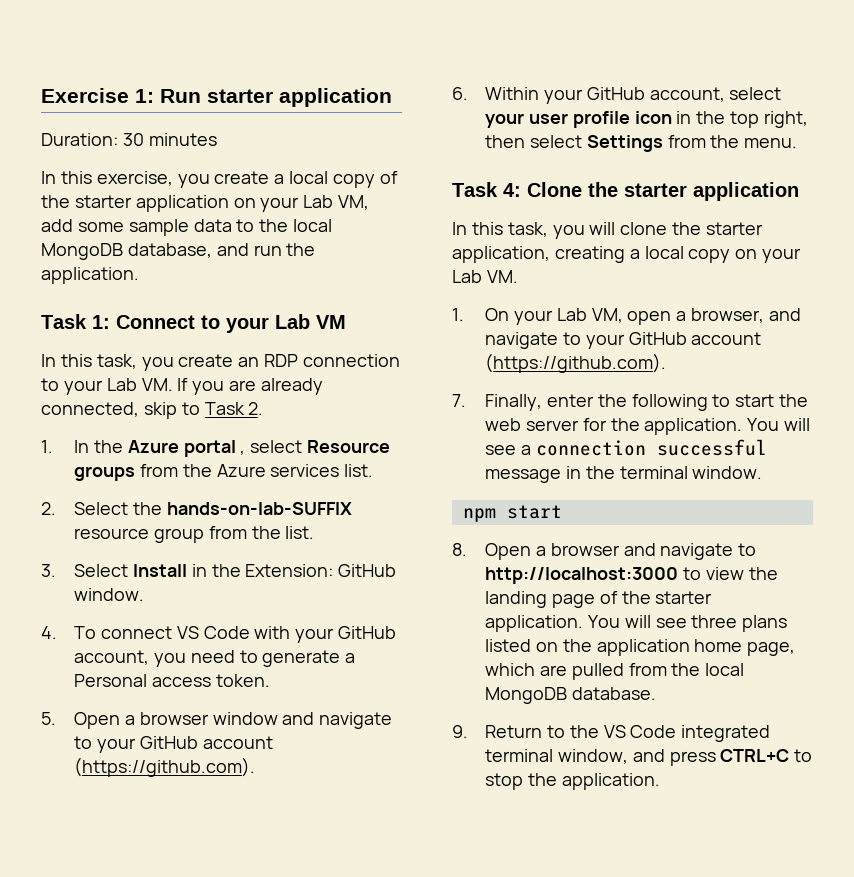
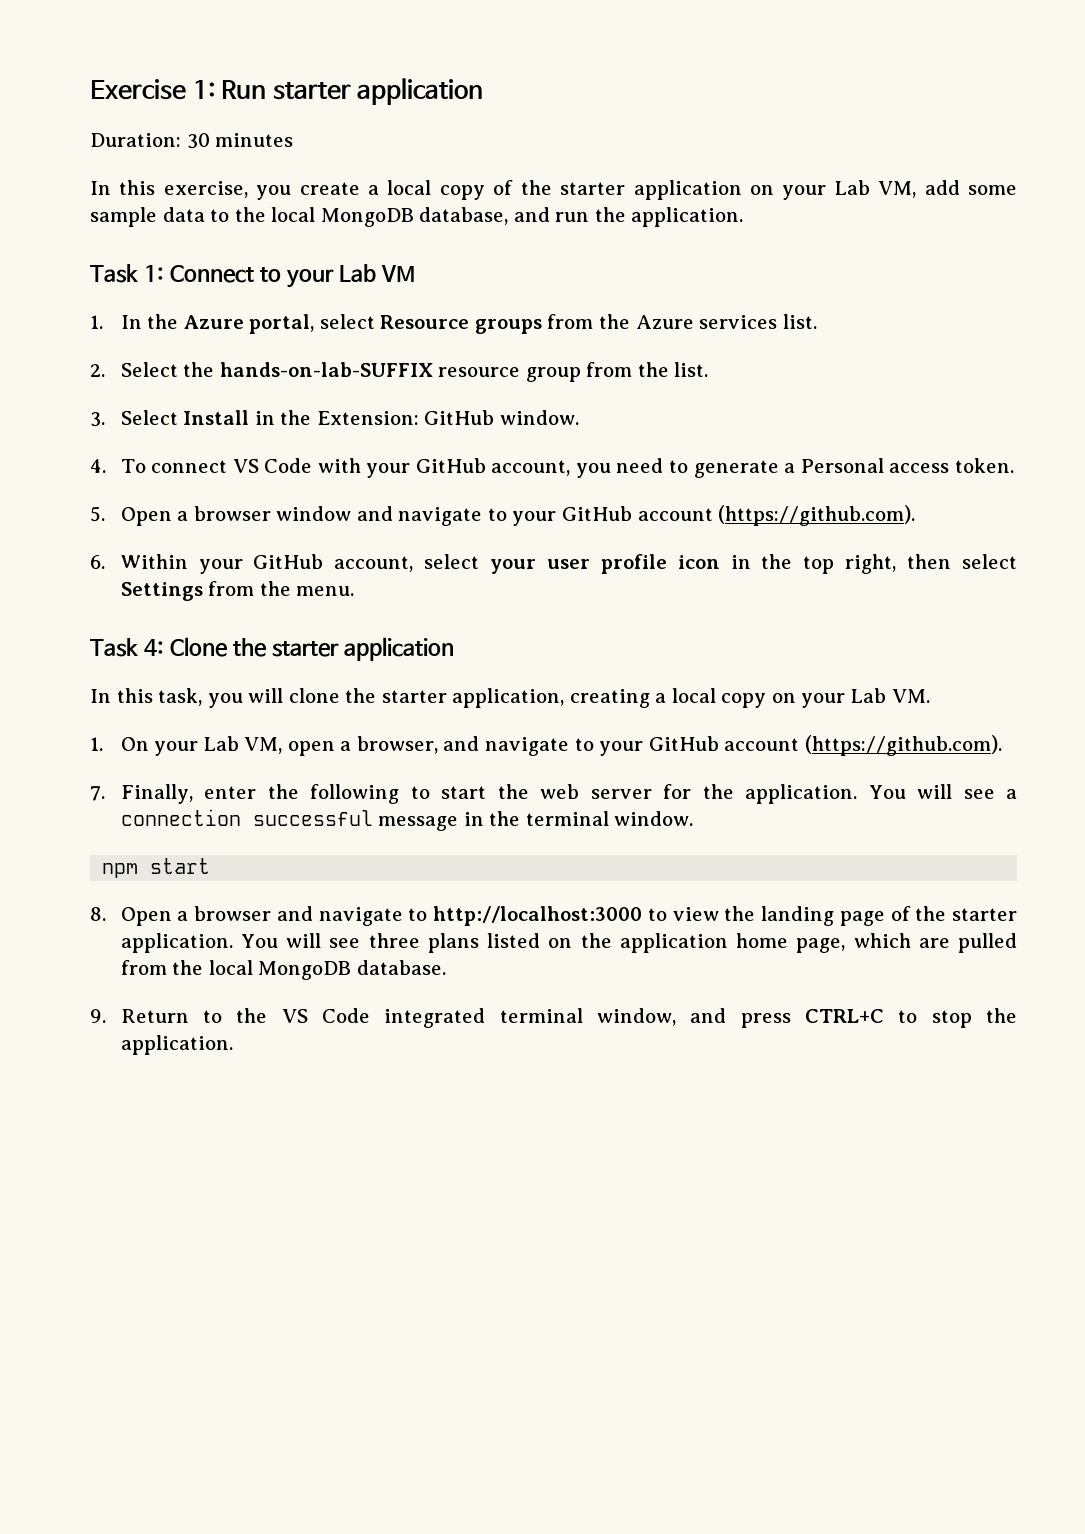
[41,354,401,371] [41,378,324,395] [41,402,264,419] // In this task, you create an RDP connection to your Lab VM. If you are already connected, skip to Task 2. -> (415, 273) none
[183,440,246,457] portal , -> [249,314,315,334] portal,

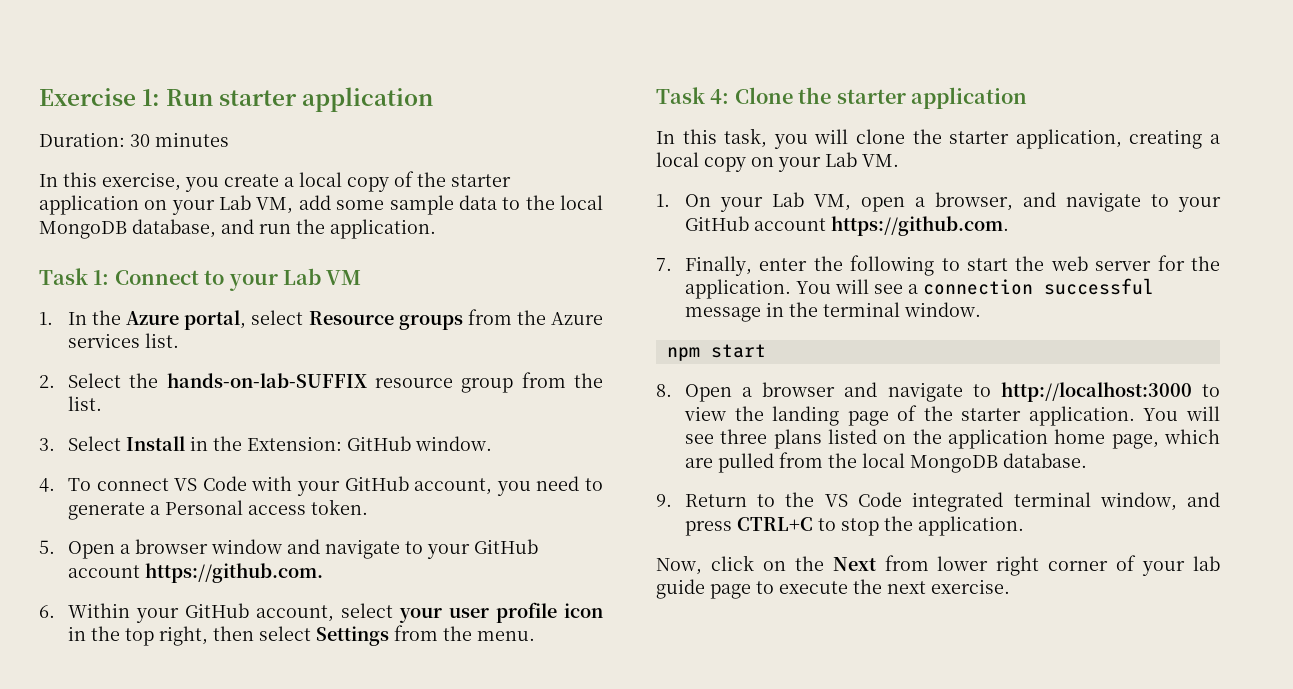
[718,505,916,526] (https://github.com). -> [144,563,323,583] https://github.com.
[804,735,1002,756] (https://github.com). -> [830,216,1009,236] https://github.com.
(233, 1045) none -> [656,555,1220,576] [656,579,1010,599] // Now, click on the Next from lower right corner of your lab guide page to execute the next exercise.

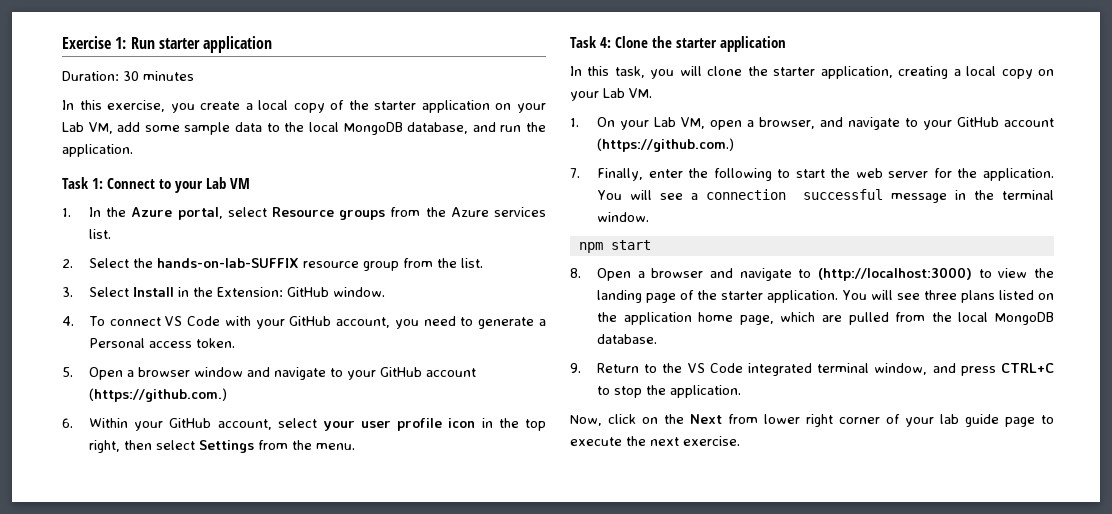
[144,563,323,583] https://github.com. -> [88,388,227,402] (https://github.com.)
[830,216,1009,236] https://github.com. -> [596,138,734,152] (https://github.com.)
[1000,382,1192,402] http://localhost:3000 -> [817,267,972,281] (http://localhost:3000)

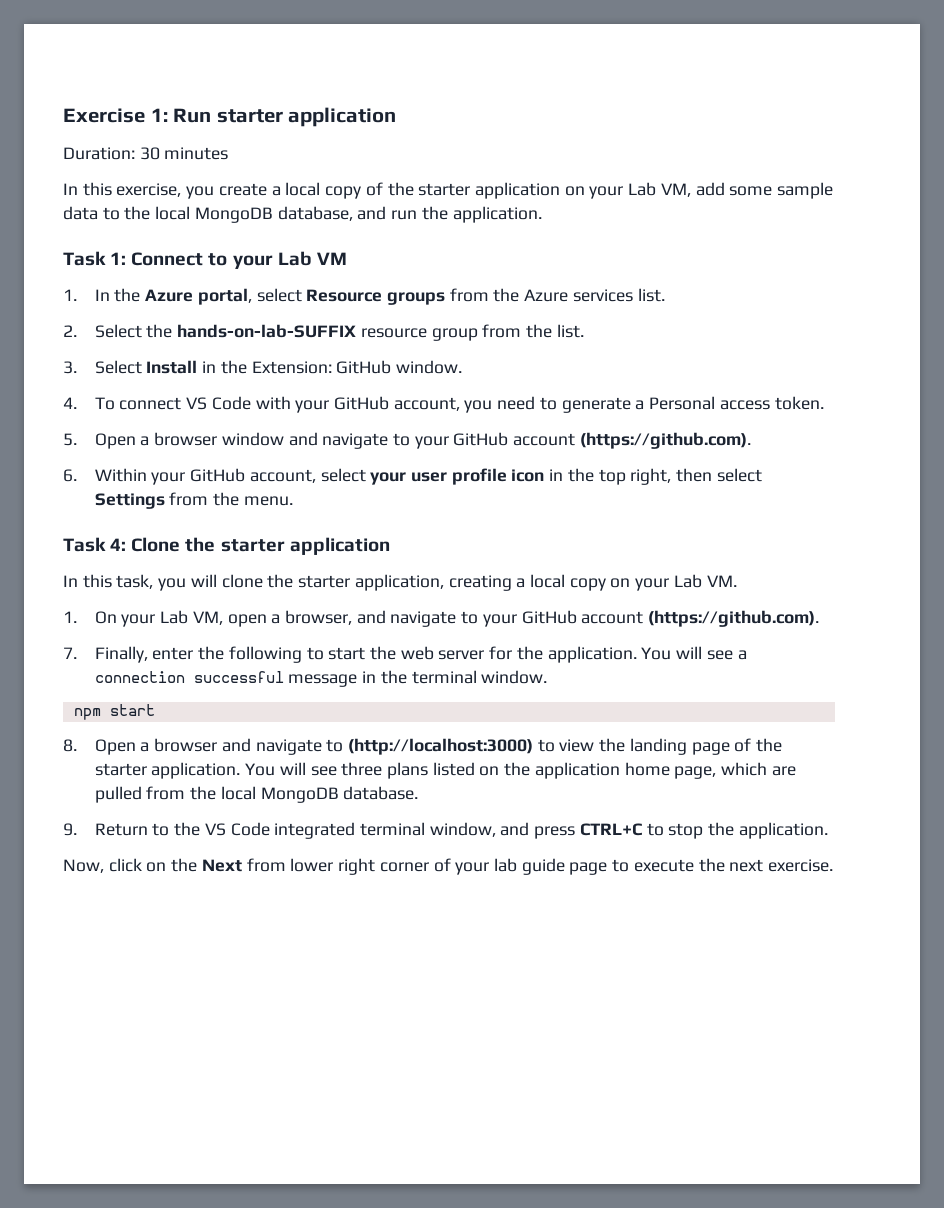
[88,388,227,402] (https://github.com.) -> [579,432,751,449] (https://github.com).
[596,138,734,152] (https://github.com.) -> [648,610,820,627] (https://github.com).

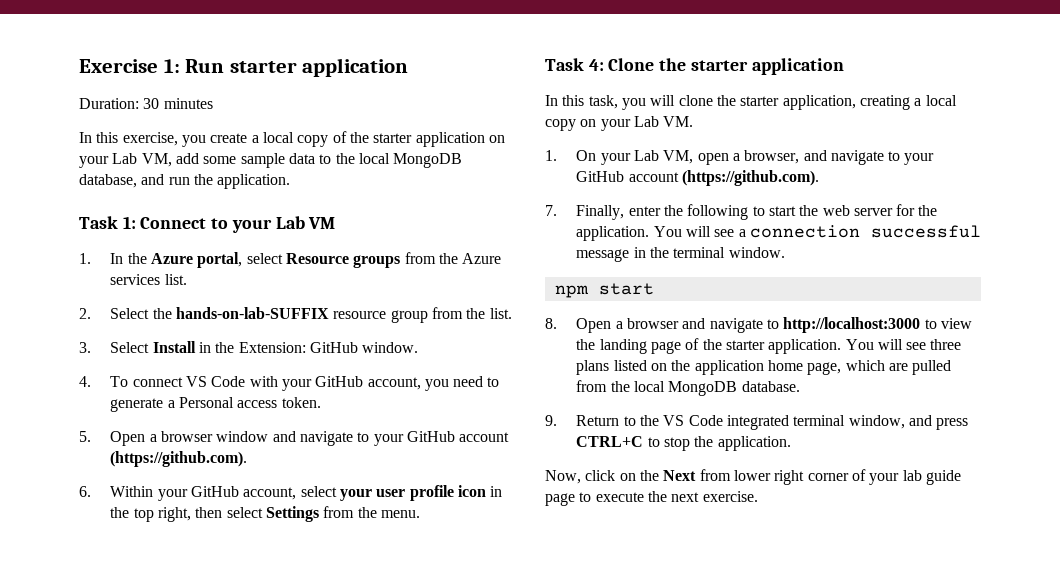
[348,738,534,755] (http://localhost:3000) -> [783,317,921,333] http://localhost:3000

